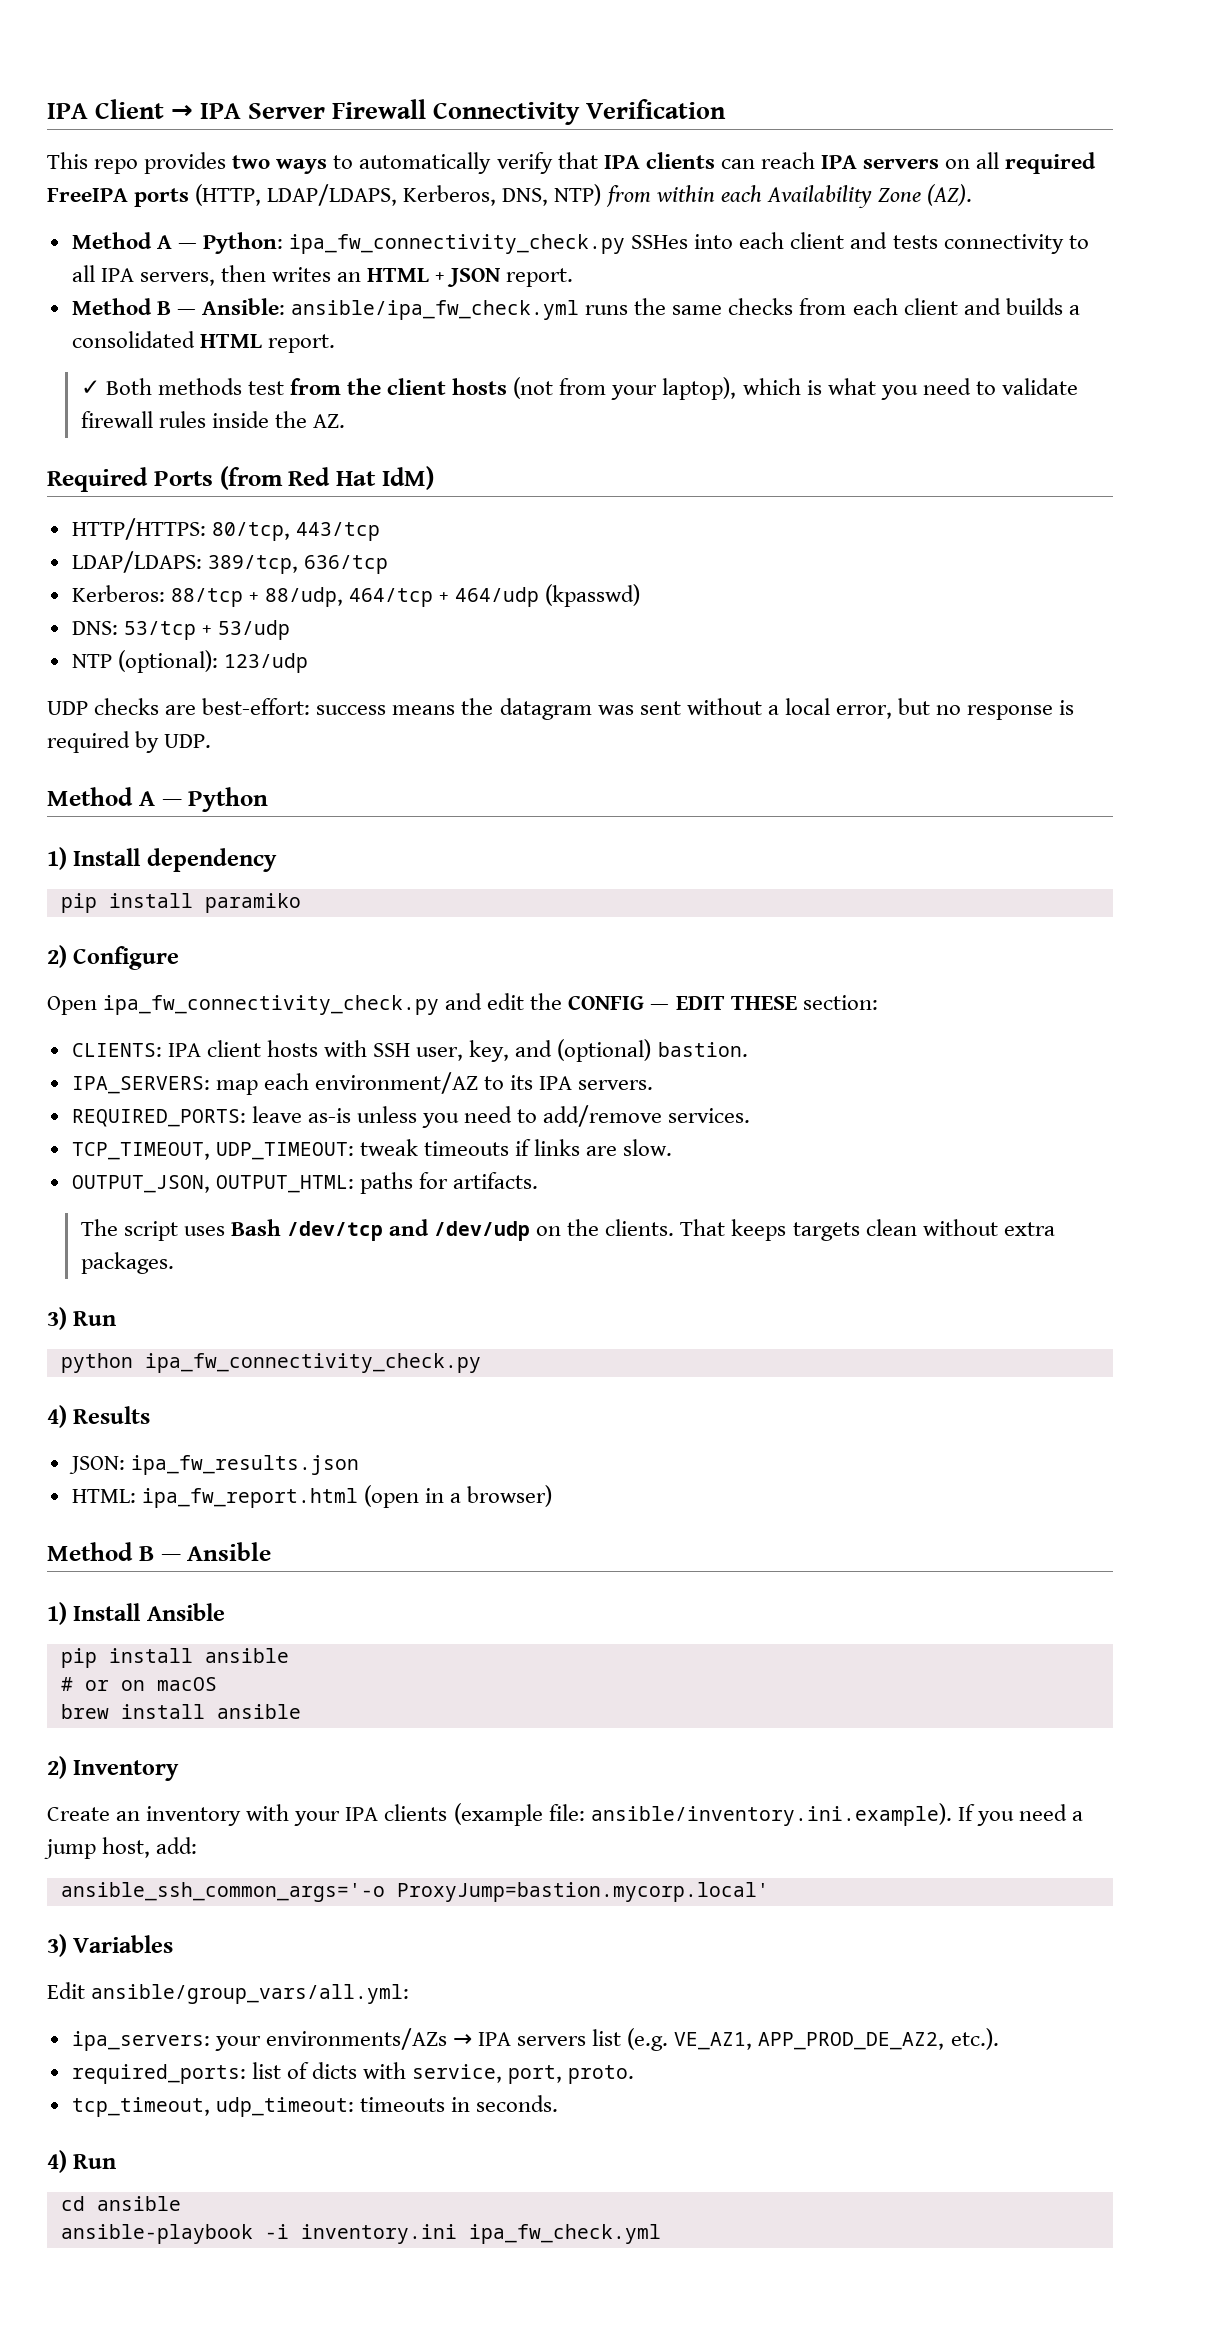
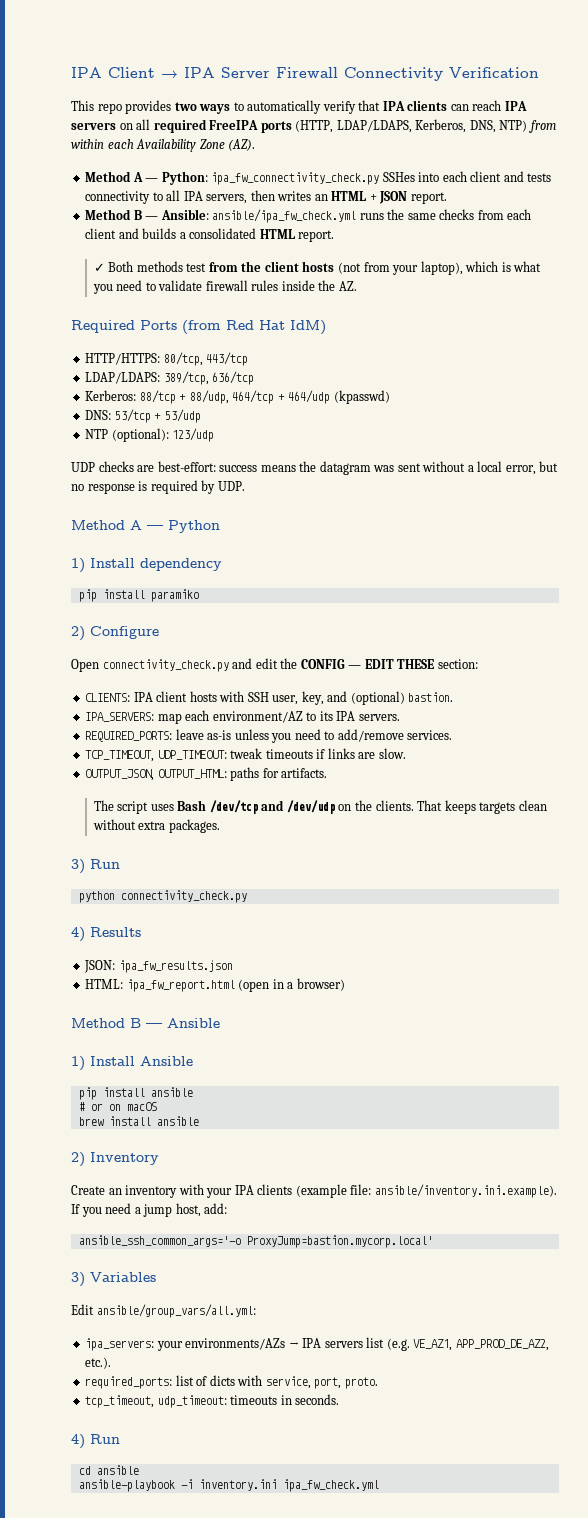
[103,995,440,1015] ipa_fw_connectivity_check.py -> [102,659,229,672] connectivity_check.py
[144,1353,481,1373] ipa_fw_connectivity_check.py -> [120,890,247,903] connectivity_check.py

